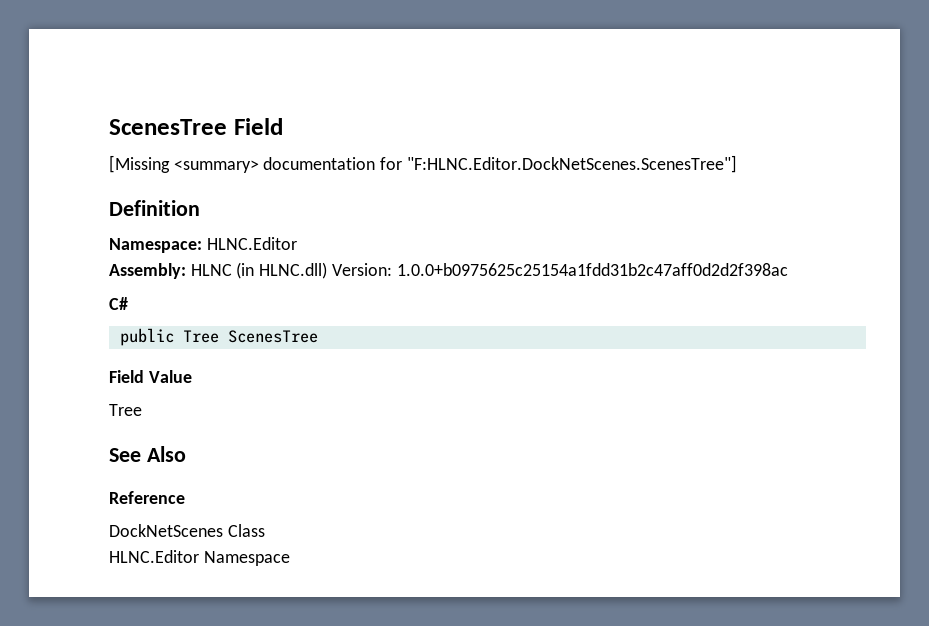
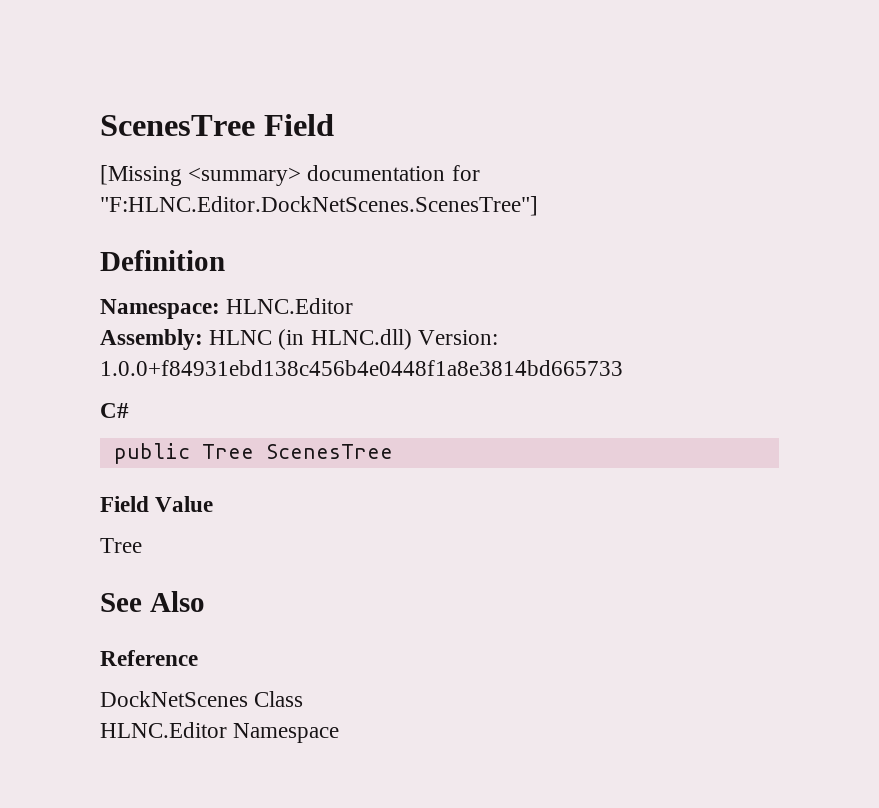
[396,263,788,276] 1.0.0+b0975625c25154a1fdd31b2c47aff0d2d2f398ac -> [100,360,623,376] 1.0.0+f84931ebd138c456b4e0448f1a8e3814bd665733

